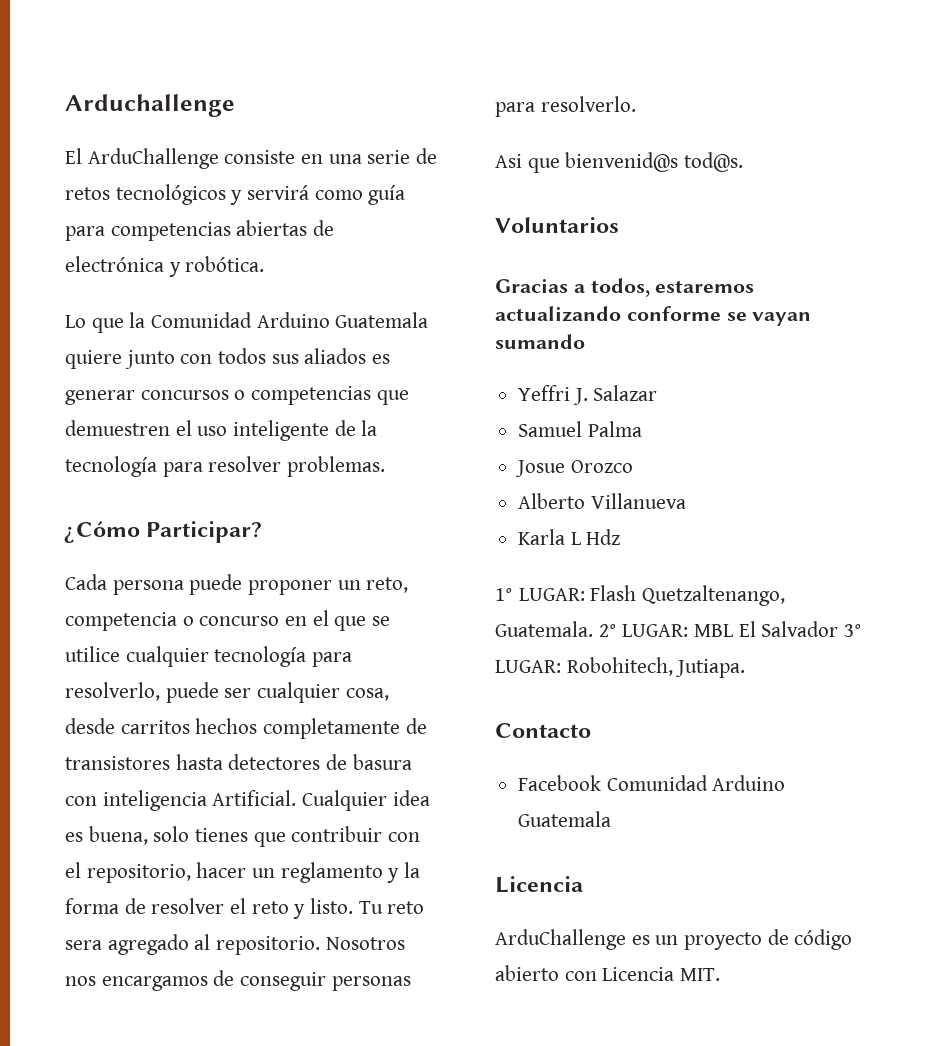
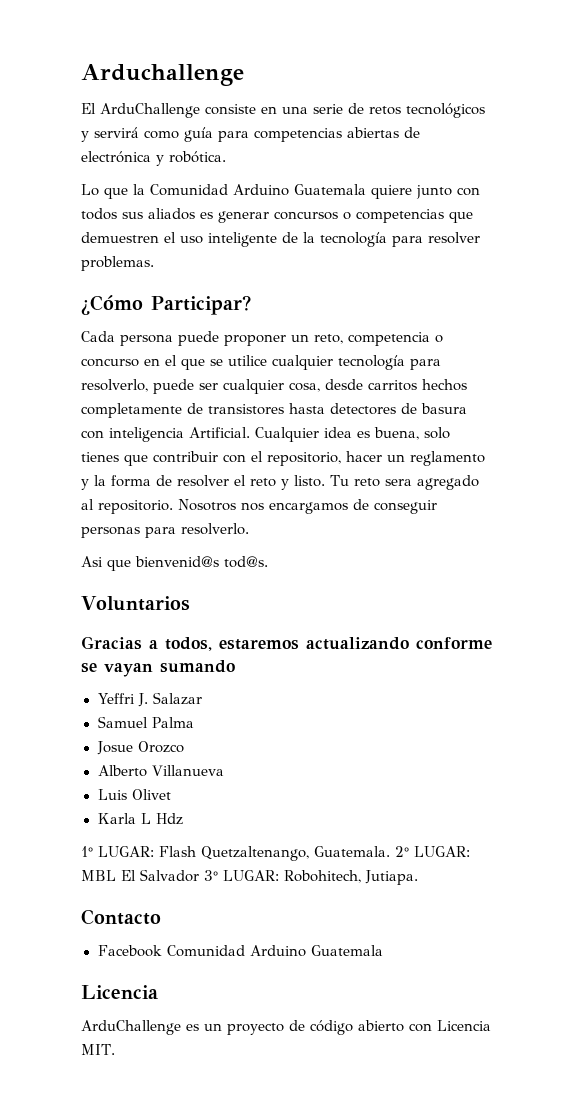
(686, 501) none -> [97,789,171,800] // Luis Olivet

